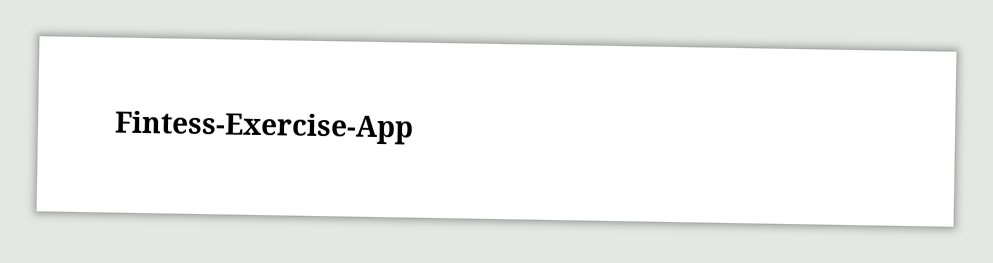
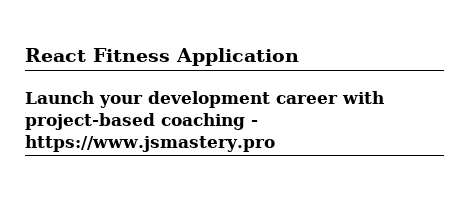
[114,110,414,145] Fintess-Exercise-App -> [25,48,299,66] [25,91,384,108] [25,113,258,130] [25,135,275,152] React Fitness Application // Launch your development career with project-based coaching - https://www.jsmastery.pro

